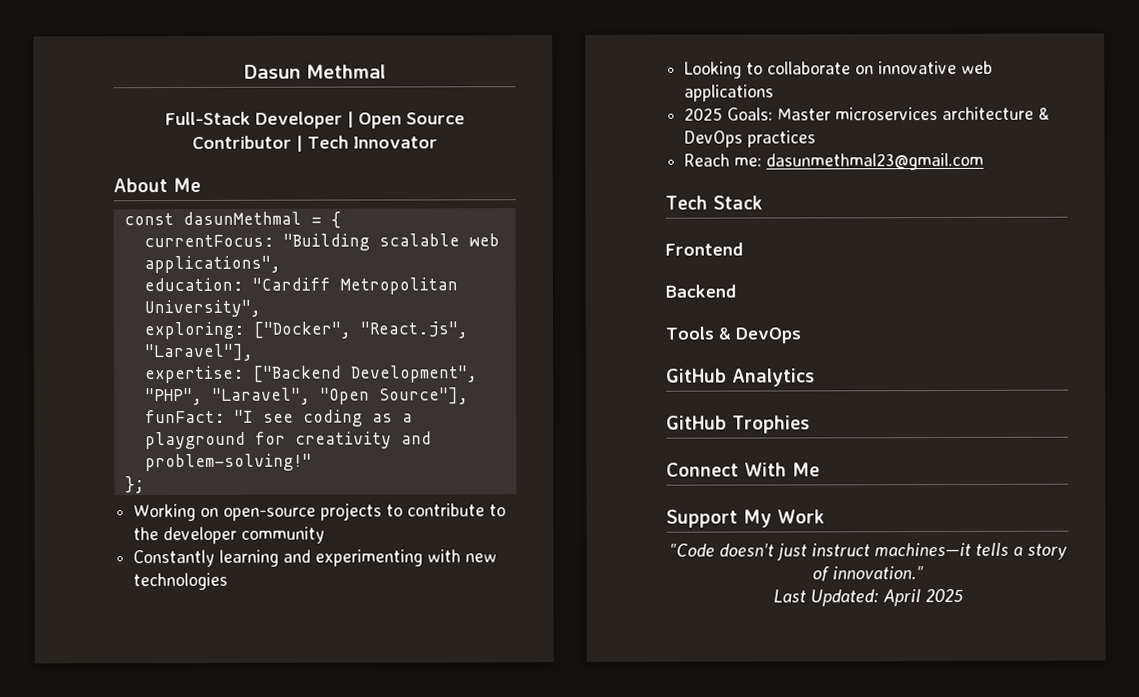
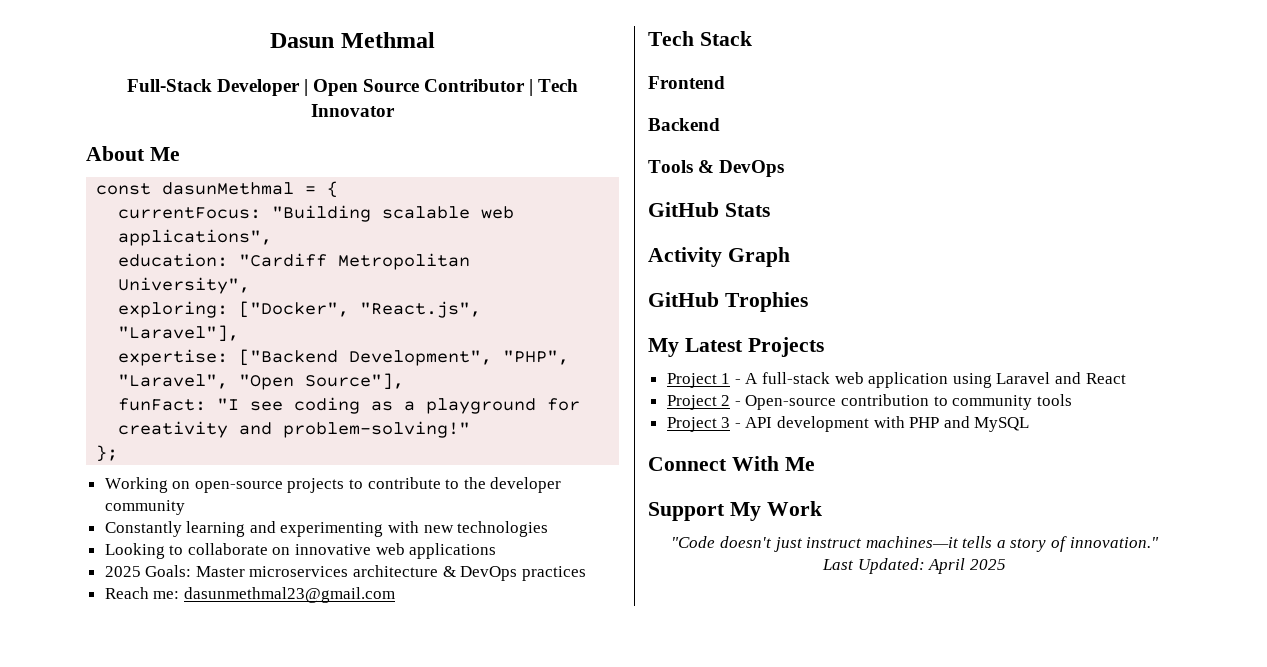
[732,368,815,387] Analytics -> [724,203,770,217] [648,247,790,267] Stats // Activity Graph
(810, 424) none -> [648,337,824,357] [666,372,1126,388] [666,394,1072,410] [666,416,1030,432] // My Latest Projects // Project 1 - A full-stack web application using Laravel and React // Project 2 - Open-source contribution to community tools // Project 3 - API development with PHP and MySQL

